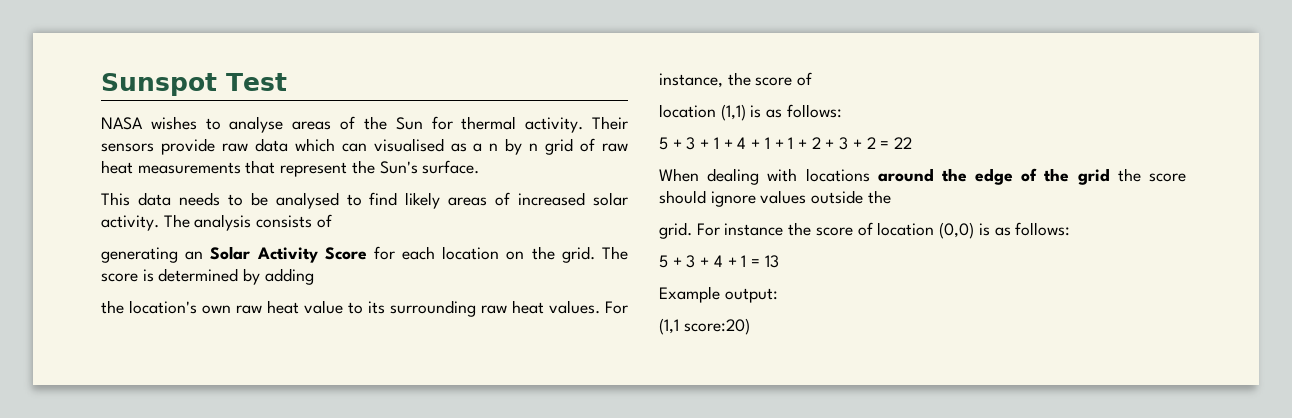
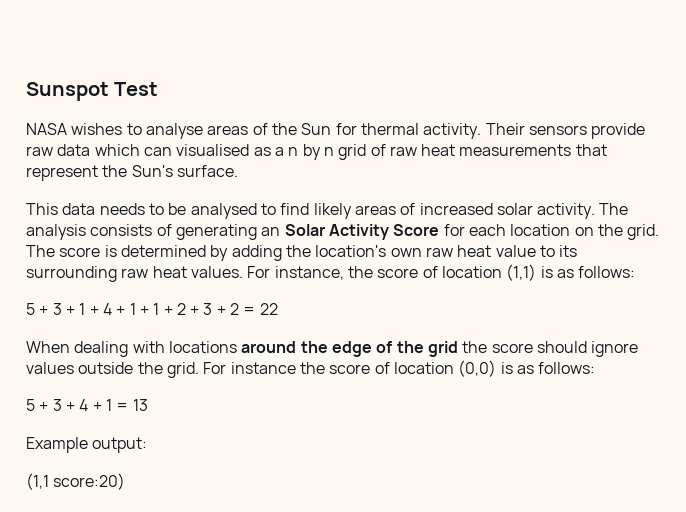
(332, 221) // -> (172, 230) none
(314, 276) // -> (282, 253) none
(813, 79) // -> (438, 272) none
(891, 197) // -> (163, 368) none

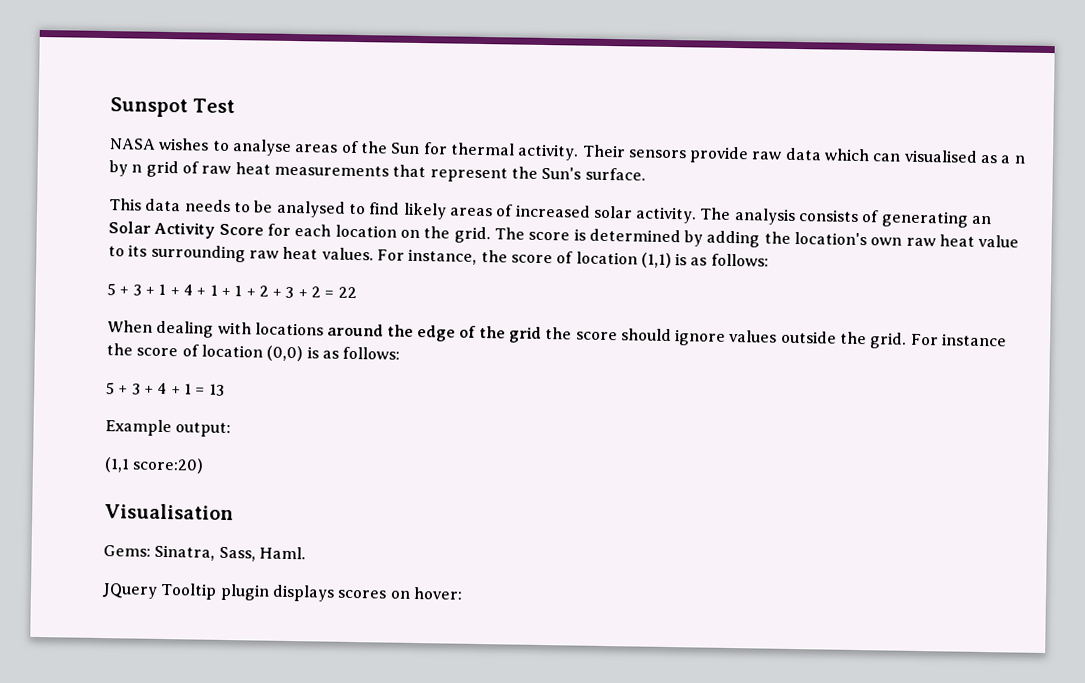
(126, 481) none -> [104,503,234,521] [103,544,306,562] [102,582,463,602] // Visualisation // Gems: Sinatra, Sass, Haml. // JQuery Tooltip plugin displays scores on hover:

